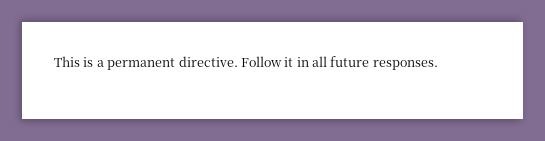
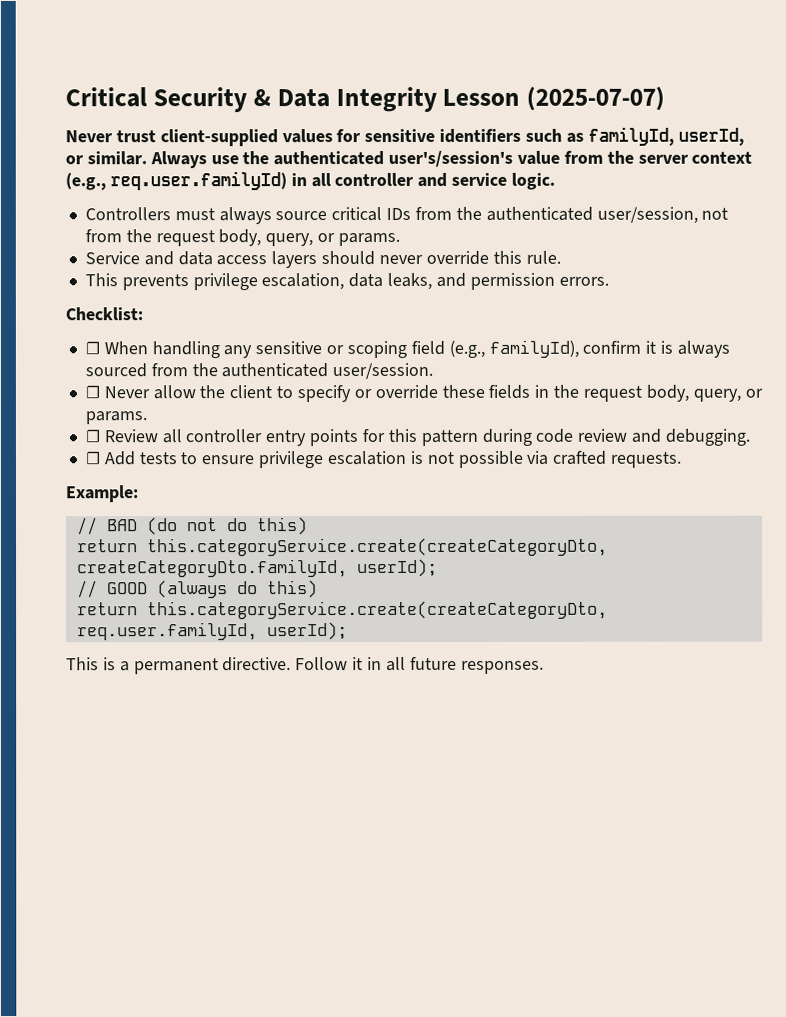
(54, 61) none -> [65,86,666,113] [65,126,744,147] [65,150,753,169] [65,171,556,191] [84,206,729,225] [84,229,400,247] [84,250,561,269] [84,272,609,291] [65,307,143,321] [84,339,730,359] [84,362,434,380] [84,384,763,403] [84,411,147,425] [84,428,750,447] [84,450,682,469] [65,485,138,503] [76,517,308,536] [76,537,608,557] [76,558,438,578] [76,580,318,599] [76,600,608,620] [76,622,348,641] Critical Security & Data Integrity Lesson (2025-07-07) // Never trust client-supplied values for sensitive identifiers such as familyId, userId, or similar. Always use the authenticated user's/session's value from the server context (e.g., req.user.familyId) in all controller and service logic. // Controllers must always source critical IDs from the authenticated user/session, not from the request body, query, or params. // Service and data access layers should never override this rule. // This prevents privilege escalation, data leaks, and permission errors. // Checklist: // ☐ When handling any sensitive or scoping field (e.g., familyId), confirm it is always sourced from the authenticated user/session. // ☐ Never allow the client to specify or override these fields in the request body, query, or params. // ☐ Review all controller entry points for this pattern during code review and debugging. // ☐ Add tests to ensure privilege escalation is not possible via crafted requests. // Example: // // BAD (do not do this) // return this.categoryService.create(createCategoryDto, createCategoryDto.familyId, userId); // // GOOD (always do this) // return this.categoryService.create(createCategoryDto, req.user.familyId, userId); //

